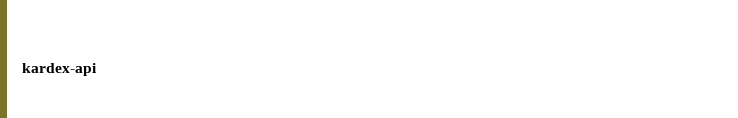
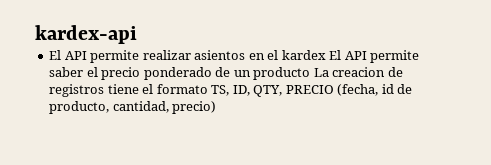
(97, 69) none -> [49,50,420,63] [49,67,403,80] [49,84,413,97] [49,101,217,114] // El API permite realizar asientos en el kardex El API permite saber el precio ponderado de un producto La creacion de registros tiene el formato TS, ID, QTY, PRECIO (fecha, id de producto, cantidad, precio)

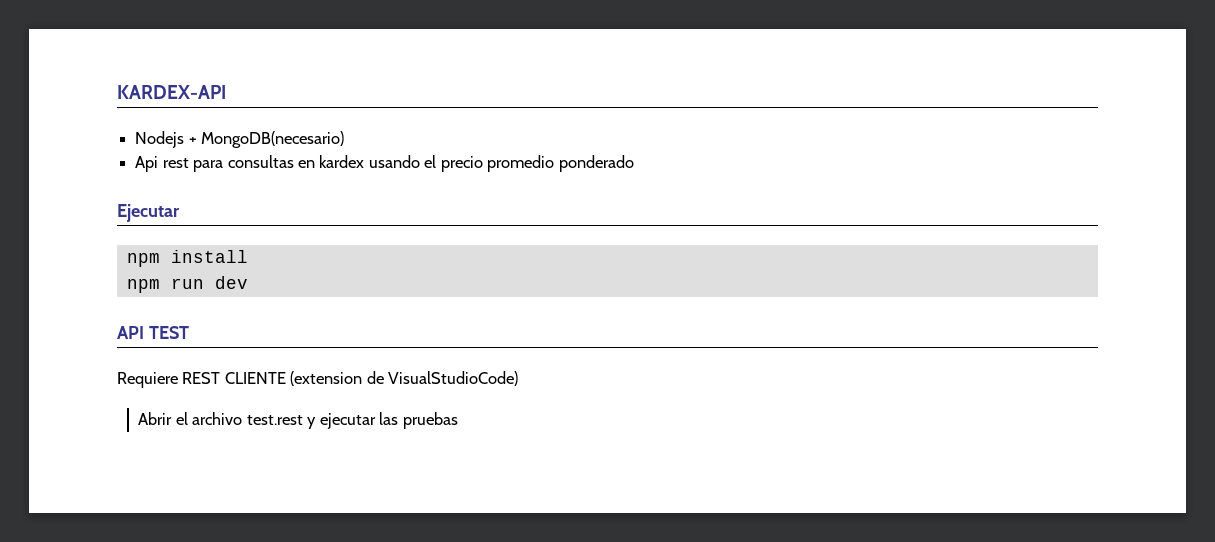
[35,25,137,44] [49,50,420,63] [49,67,84,77] kardex-api // El API permite realizar asientos en el kardex El API permite saber -> [117,85,226,99] [135,131,345,148] [135,155,420,172] KARDEX-API // Nodejs + MongoDB(necesario) // Api rest para consultas en kardex usando
(141, 73) none -> [487,155,555,172] promedio
[215,67,403,80] [49,84,413,97] [49,101,217,114] de un producto La creacion de registros tiene el formato TS, ID, QTY, PRECIO (fecha, id de producto, cantidad, precio) -> [117,204,180,222] [126,250,248,267] [126,276,248,293] [117,326,189,339] [117,371,519,388] [138,412,458,429] // Ejecutar // npm install // npm run dev // API TEST // Requiere REST CLIENTE (extension de VisualStudioCode) // Abrir el archivo test.rest y ejecutar las pruebas

